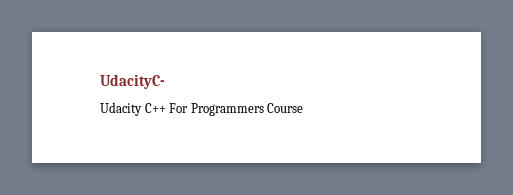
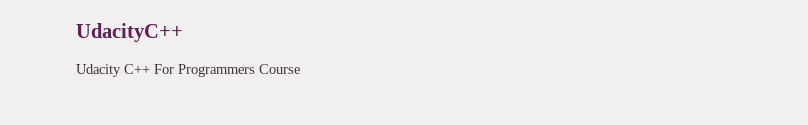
[100,74,165,89] UdacityC- -> [76,23,183,42] UdacityC++

